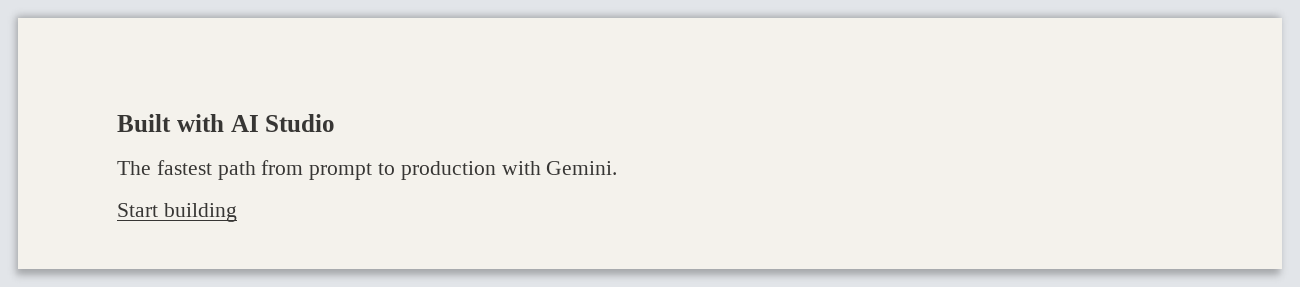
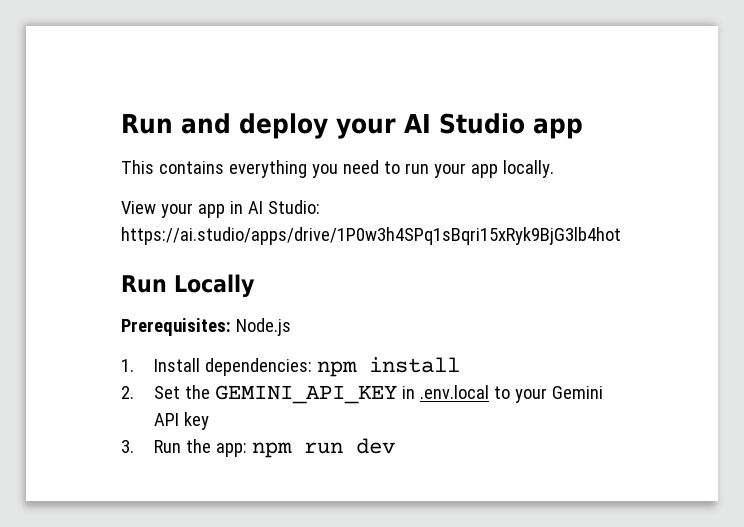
[117,114,336,132] [117,160,618,180] [117,203,237,222] Built with AI Studio // The fastest path from prompt to production with Gemini. // Start building -> [121,113,583,139] [121,160,554,178] [121,200,320,218] [121,227,621,245] [121,274,255,297] [121,318,291,336] [121,357,460,377] [121,385,603,404] [153,412,209,430] [121,438,395,458] Run and deploy your AI Studio app // This contains everything you need to run your app locally. // View your app in AI Studio: https://ai.studio/apps/drive/1P0w3h4SPq1sBqri15xRyk9BjG3lb4hot // Run Locally // Prerequisites: Node.js // 1. Install dependencies: npm install // 2. Set the GEMINI_API_KEY in .env.local to your Gemini API key // 3. Run the app: npm run dev

